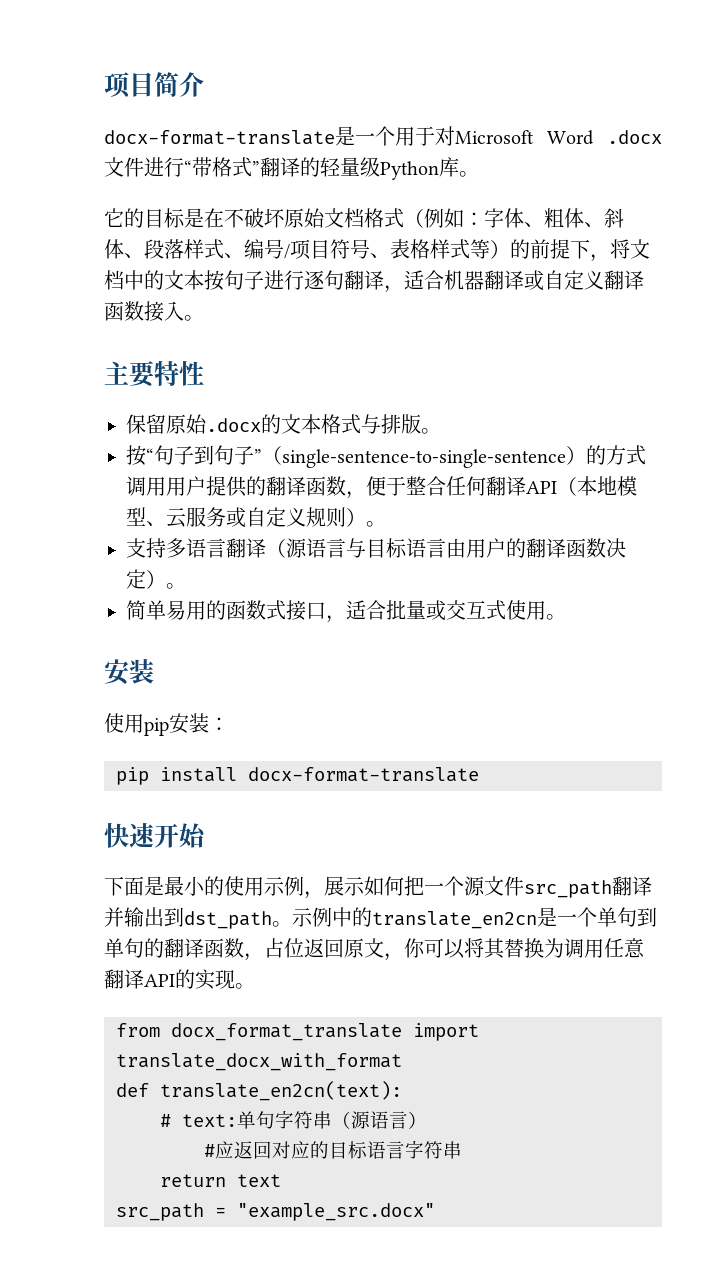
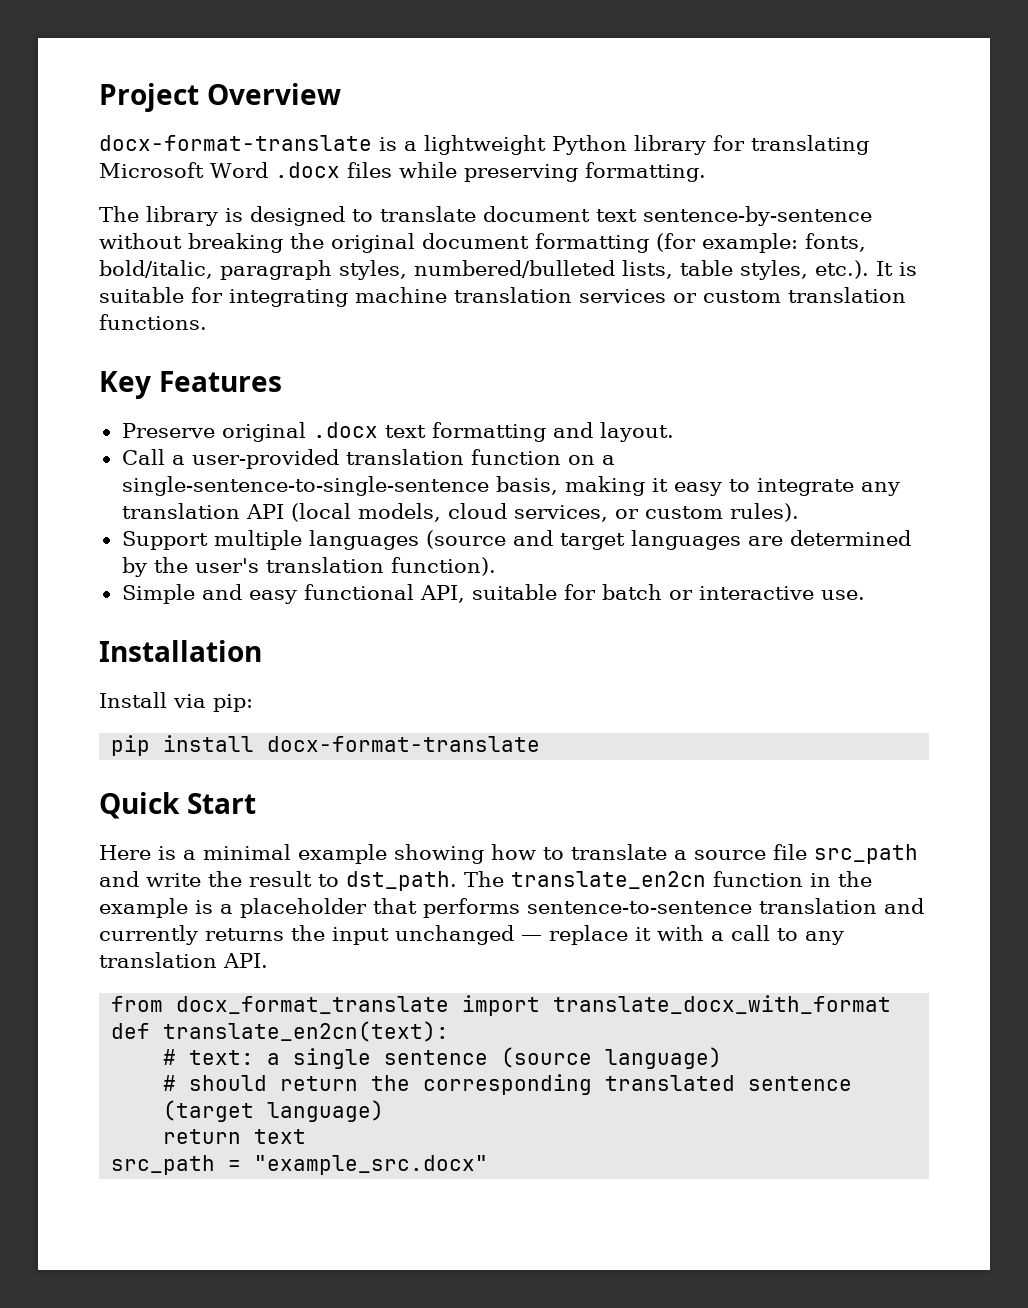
[104,72,204,98] [104,126,662,146] [104,157,479,180] [104,208,624,228] [104,239,650,262] [104,270,644,293] [104,301,204,322] [104,360,204,387] [126,414,441,434] [126,445,646,468] [126,476,637,499] [126,507,386,528] [126,538,626,558] [126,569,186,589] [126,600,566,623] [104,659,154,685] [104,713,229,736] [116,767,479,785] [104,822,206,848] [104,876,652,899] [104,907,657,929] [104,938,645,961] [104,969,255,990] 项目简介 // docx-format-translate是一个用于对Microsoft Word .docx文件进行“带格式”翻译的轻量级Python库。 // 它的目标是在不破坏原始文档格式（例如：字体、粗体、斜体、段落样式、编号/项目符号、表格样式等）的前提下，将文档中的文本按句子进行逐句翻译，适合机器翻译或自定义翻译函数接入。 // 主要特性 // 保留原始.docx的文本格式与排版。 // 按“句子到句子”（single-sentence-to-single-sentence）的方式调用用户提供的翻译函数，便于整合任何翻译API（本地模型、云服务或自定义规则）。 // 支持多语言翻译（源语言与目标语言由用户的翻译函数决定）。 // 简单易用的函数式接口，适合批量或交互式使用。 // 安装 // 使用pip安装： // pip install docx-format-translate // 快速开始 // 下面是最小的使用示例，展示如何把一个源文件src_path翻译并输出到dst_path。示例中的translate_en2cn是一个单句到单句的翻译函数，占位返回原文，你可以将其替换为调用任意翻译API的实现。 -> [99,83,341,112] [99,135,869,155] [99,162,706,182] [99,206,872,226] [99,233,866,253] [99,260,917,280] [99,287,906,307] [99,314,207,330] [99,371,282,399] [121,422,674,442] [121,449,615,469] [121,476,900,496] [121,503,799,522] [121,530,911,550] [121,557,496,577] [121,584,865,604] [99,640,262,662] [99,692,253,712] [111,735,541,756] [99,792,256,819] [99,844,918,864] [99,871,872,891] [99,898,924,918] [99,925,844,945] [99,952,268,968] Project Overview // docx-format-translate is a lightweight Python library for translating Microsoft Word .docx files while preserving formatting. // The library is designed to translate document text sentence-by-sentence without breaking the original document formatting (for example: fonts, bold/italic, paragraph styles, numbered/bulleted lists, table styles, etc.). It is suitable for integrating machine translation services or custom translation functions. // Key Features // Preserve original .docx text formatting and layout. // Call a user-provided translation function on a single-sentence-to-single-sentence basis, making it easy to integrate any translation API (local models, cloud services, or custom rules). // Support multiple languages (source and target languages are determined by the user's translation function). // Simple and easy functional API, suitable for batch or interactive use. // Installation // Install via pip: // pip install docx-format-translate // Quick Start // Here is a minimal example showing how to translate a source file src_path and write the result to dst_path. The translate_en2cn function in the example is a placeholder that performs sentence-to-sentence translation and currently returns the input unchanged — replace it with a call to any translation API.
[237,1110,427,1129] [204,1140,462,1159] 单句字符串（源语言） // #应返回对应的目标语言字符串 -> [267,1047,723,1069] [163,1074,853,1095] [163,1100,385,1122] a single sentence (source language) // # should return the corresponding translated sentence (target language)

